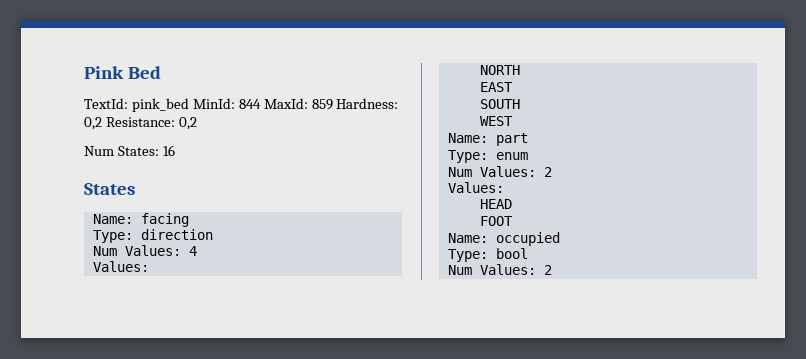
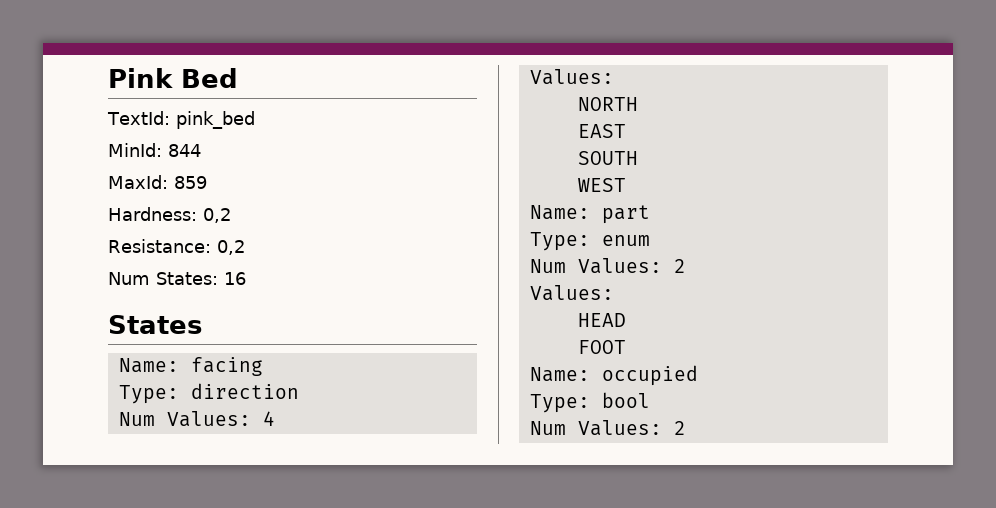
(189, 105) none -> (255, 120) //
(261, 104) none -> (201, 150) //
(333, 104) none -> (207, 182) //
(102, 123) none -> (231, 215) //

